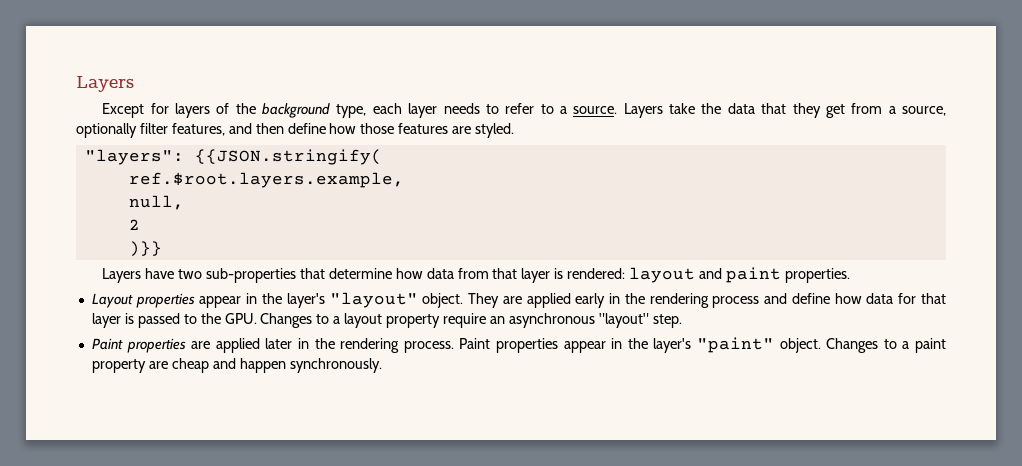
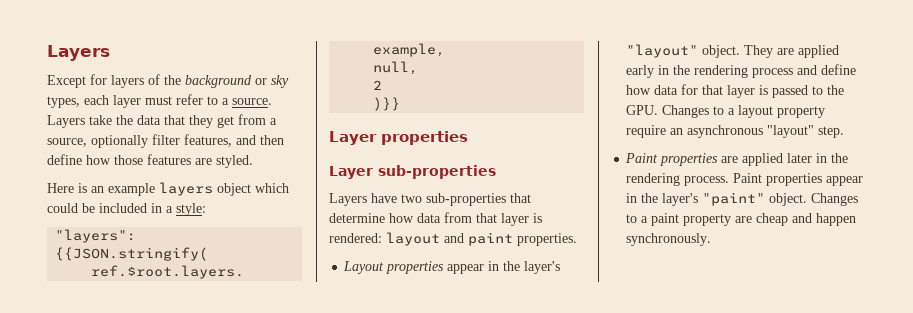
[336,103,499,118] type, each layer needs to -> [255,75,289,88] [47,95,172,108] or sky types, each layer must
(515, 130) none -> [47,182,289,196] [47,203,206,216] // Here is an example layers object which could be included in a style:
(162, 249) none -> [329,131,468,145] [329,165,496,179] // Layer properties // Layer sub-properties

